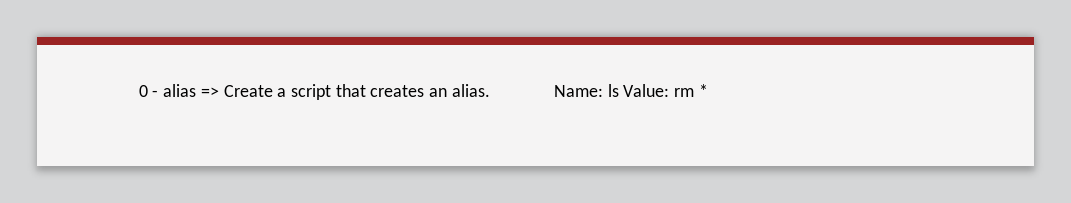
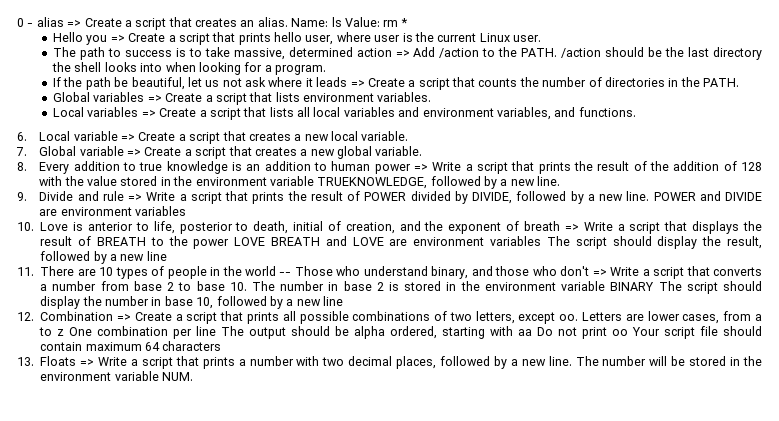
(708, 90) none -> [53,32,542,45] [53,47,762,60] [52,62,327,75] [53,77,740,90] [53,92,432,105] [53,107,636,120] [17,131,409,144] [16,146,423,159] [17,161,763,174] [39,176,561,189] [17,191,763,204] [39,206,187,216] [17,221,763,234] [40,236,763,249] [40,251,167,264] [17,266,763,279] [40,281,762,294] [40,296,343,309] [17,311,763,324] [39,326,763,339] [40,341,222,351] [17,356,762,369] [40,371,193,381] // Hello you => Create a script that prints hello user, where user is the current Linux user. // The path to success is to take massive, determined action => Add /action to the PATH. /action should be the last directory the shell looks into when looking for a program. // If the path be beautiful, let us not ask where it leads => Create a script that counts the number of directories in the PATH. // Global variables => Create a script that lists environment variables. // Local variables => Create a script that lists all local variables and environment variables, and functions. // 6. Local variable => Create a script that creates a new local variable. // 7. Global variable => Create a script that creates a new global variable. // 8. Every addition to true knowledge is an addition to human power => Write a script that prints the result of the addition of 128 with the value stored in the environment variable TRUEKNOWLEDGE, followed by a new line. // 9. Divide and rule => Write a script that prints the result of POWER divided by DIVIDE, followed by a new line. POWER and DIVIDE are environment variables // 10. Love is anterior to life, posterior to death, initial of creation, and the exponent of breath => Write a script that displays the result of BREATH to the power LOVE BREATH and LOVE are environment variables The script should display the result, followed by a new line // 11. There are 10 types of people in the world -- Those who understand binary, and those who don't => Write a script that converts a number from base 2 to base 10. The number in base 2 is stored in the environment variable BINARY The script should display the number in base 10, followed by a new line // 12. Combination => Create a script that prints all possible combinations of two letters, except oo. Letters are lower cases, from a to z One combination per line The output should be alpha ordered, starting with aa Do not print oo Your script file should contain maximum 64 characters // 13. Floats => Write a script that prints a number with two decimal places, followed by a new line. The number will be stored in the environment variable NUM.

